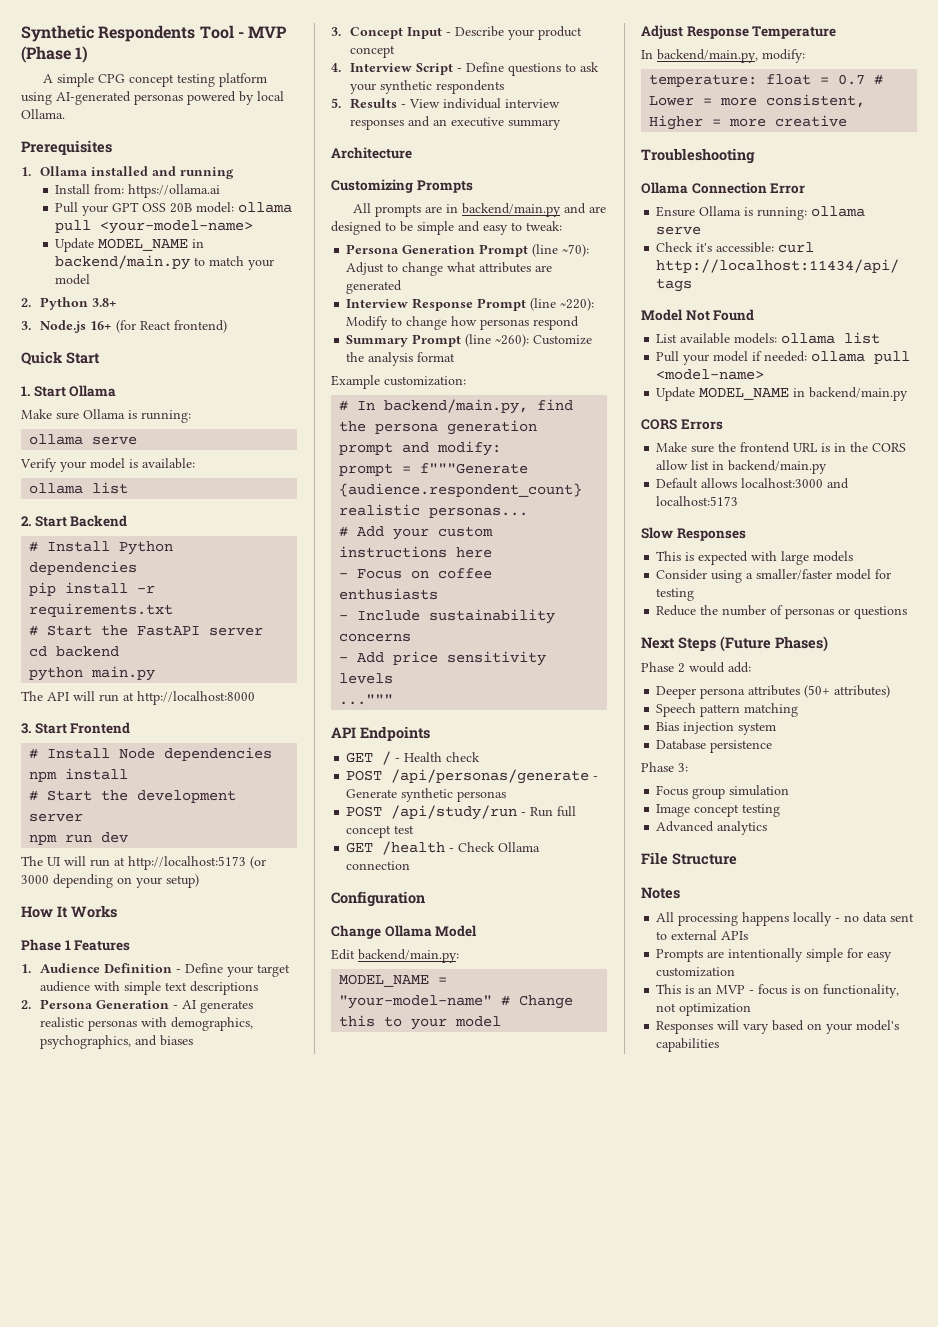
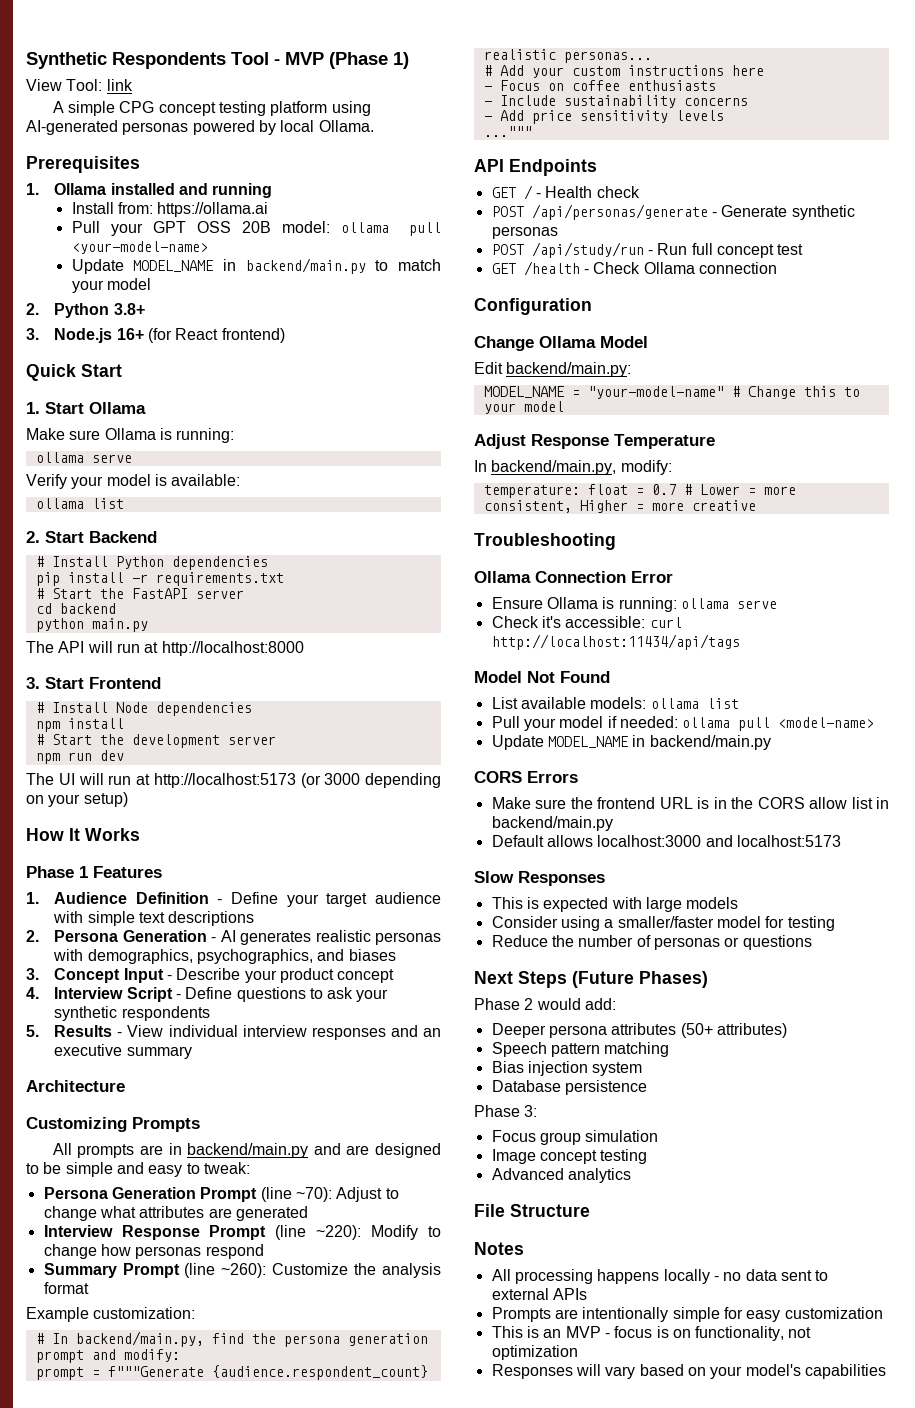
(89, 54) none -> [26,79,133,91] // View Tool: link

